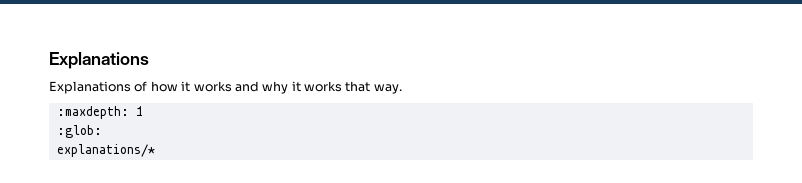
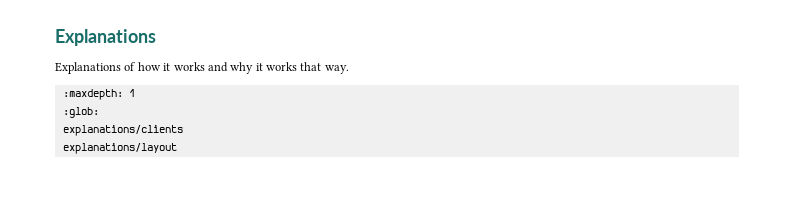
[56,144,155,157] explanations/* -> [62,125,183,136] [62,143,177,154] explanations/clients // explanations/layout

